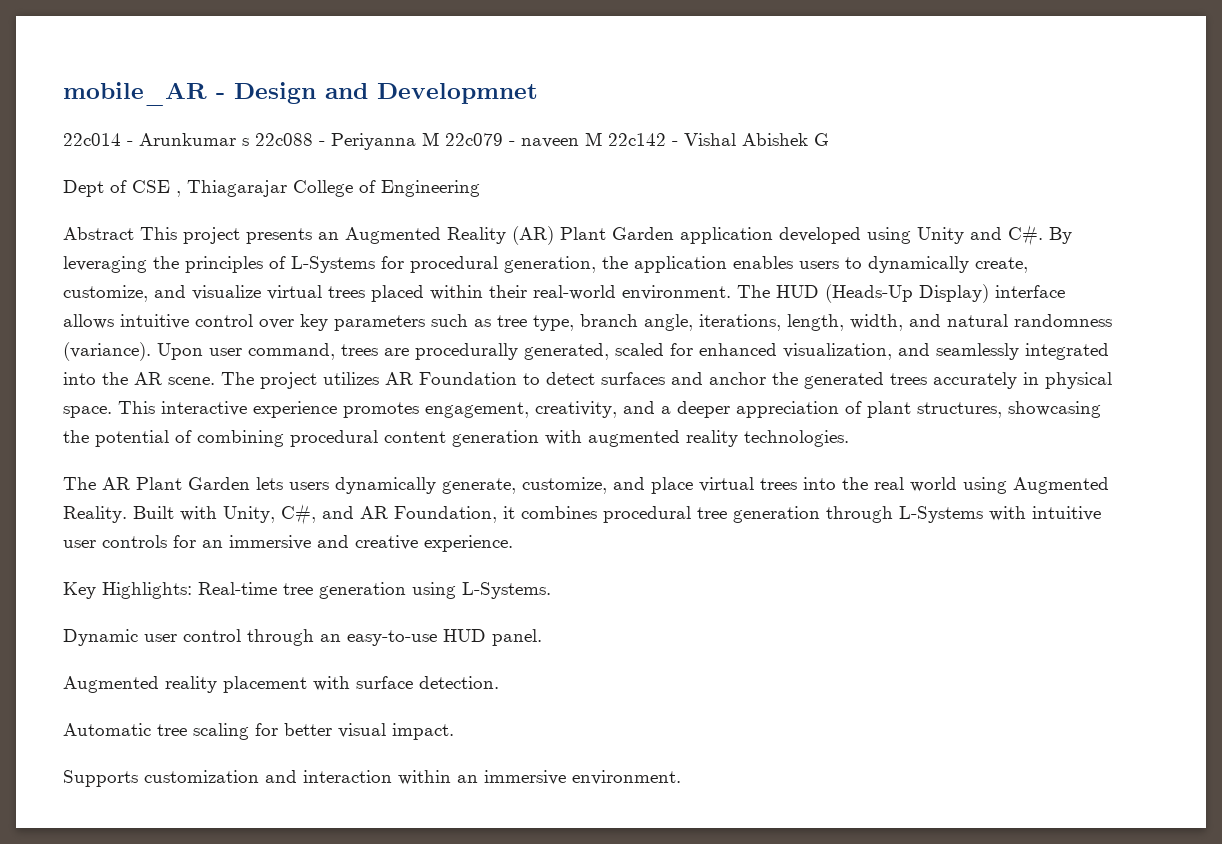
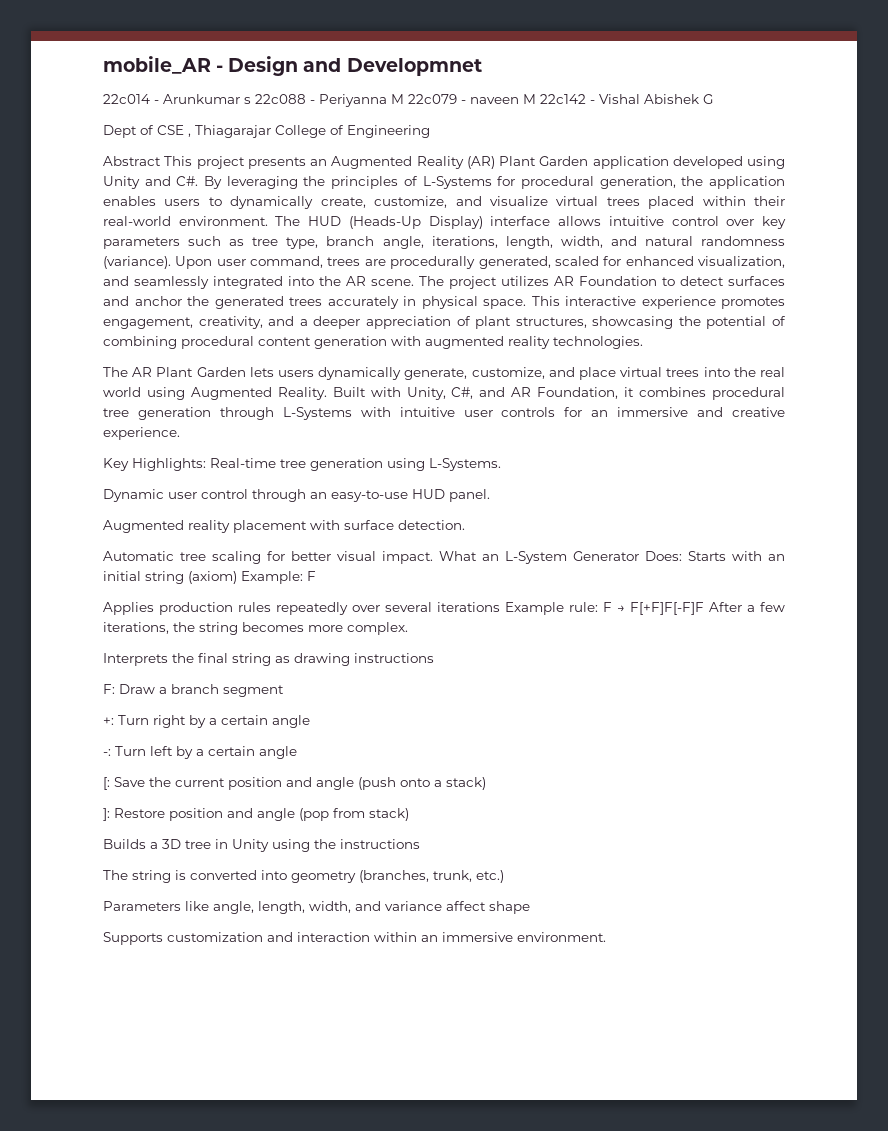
(454, 731) none -> [439,551,785,564] [103,571,316,584] [103,602,785,615] [103,622,408,635] [103,653,434,666] [103,684,284,697] [103,715,310,728] [103,746,297,759] [103,777,486,790] [103,808,409,821] [103,839,420,852] [103,870,504,883] [103,901,530,914] What an L-System Generator Does: Starts with an initial string (axiom) Example: F // Applies production rules repeatedly over several iterations Example rule: F → F[+F]F[-F]F After a few iterations, the string becomes more complex. // Interprets the final string as drawing instructions // F: Draw a branch segment // +: Turn right by a certain angle // -: Turn left by a certain angle // [: Save the current position and angle (push onto a stack) // ]: Restore position and angle (pop from stack) // Builds a 3D tree in Unity using the instructions // The string is converted into geometry (branches, trunk, etc.) // Parameters like angle, length, width, and variance affect shape

